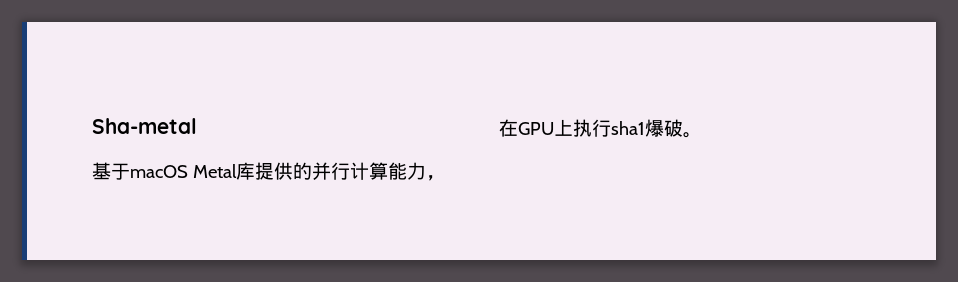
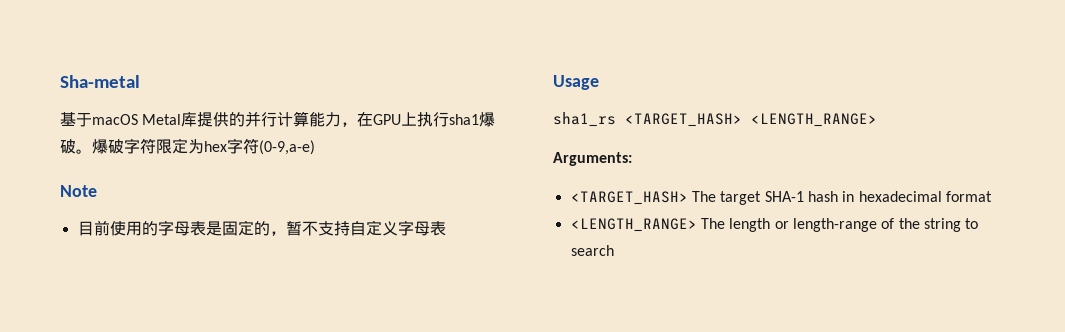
(702, 135) none -> [92,138,315,155] [60,185,97,197] [77,220,446,236] [553,75,599,90] [553,112,877,127] [553,152,632,166] [570,191,992,205] [570,218,979,232] [570,245,614,256] 爆破字符限定为hex字符(0-9,a-e) // Note // 目前使用的字母表是固定的，暂不支持自定义字母表 // Usage // sha1_rs <TARGET_HASH> <LENGTH_RANGE> // Arguments: // <TARGET_HASH> The target SHA-1 hash in hexadecimal format // <LENGTH_RANGE> The length or length-range of the string to search

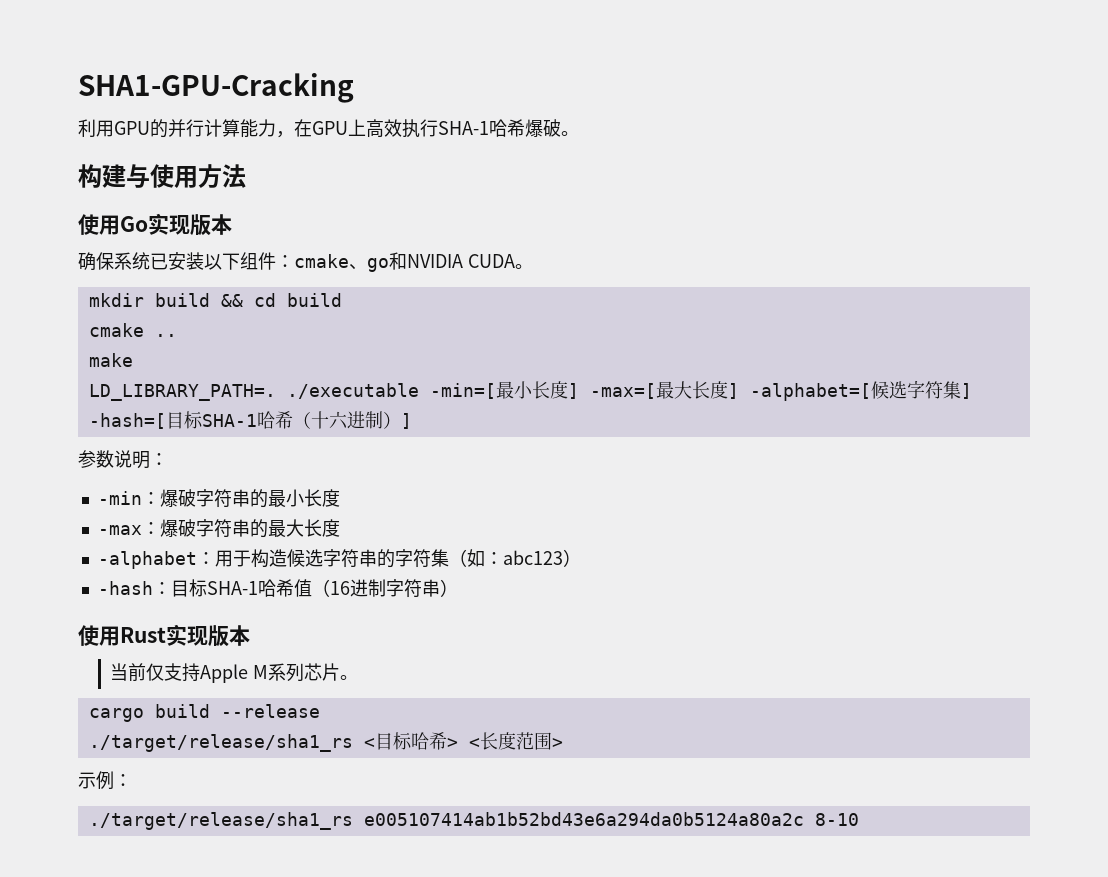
[60,75,140,88] [60,112,230,127] Sha-metal // 基于macOS Metal库提供 -> [78,73,354,103] [78,119,150,137] SHA1-GPU-Cracking // 利用GPU
[417,112,496,127] [60,138,315,155] [60,185,97,197] [77,220,446,236] [553,75,599,90] [553,112,877,127] [553,152,632,166] [570,191,992,205] [570,218,979,232] [570,245,614,256] 执行sha1爆破。爆破字符限定为hex字符(0-9,a-e) // Note // 目前使用的字母表是固定的，暂不支持自定义字母表 // Usage // sha1_rs <TARGET_HASH> <LENGTH_RANGE> // Arguments: // <TARGET_HASH> The target SHA-1 hash in hexadecimal format // <LENGTH_RANGE> The length or length-range of the string to search -> [366,119,579,138] [78,164,246,188] [78,213,232,236] [78,252,533,272] [88,293,342,307] [88,323,177,337] [88,353,133,367] [88,380,972,401] [88,411,412,429] [78,450,168,469] [97,489,340,508] [97,519,340,538] [97,549,581,569] [97,579,458,598] [78,624,250,647] [110,663,359,683] [88,704,320,722] [88,732,563,752] [78,771,132,790] [88,812,859,830] 高效执行SHA-1哈希爆破。 // 构建与使用方法 // 使用Go实现版本 // 确保系统已安装以下组件：cmake、go和NVIDIA CUDA。 // mkdir build && cd build // cmake .. // make // LD_LIBRARY_PATH=. ./executable -min=[最小长度] -max=[最大长度] -alphabet=[候选字符集] -hash=[目标SHA-1哈希（十六进制）] // 参数说明： // -min：爆破字符串的最小长度 // -max：爆破字符串的最大长度 // -alphabet：用于构造候选字符串的字符集（如：abc123） // -hash：目标SHA-1哈希值（16进制字符串） // 使用Rust实现版本 // 当前仅支持Apple M系列芯片。 // cargo build --release // ./target/release/sha1_rs <目标哈希> <长度范围> // 示例： // ./target/release/sha1_rs e005107414ab1b52bd43e6a294da0b5124a80a2c 8-10

